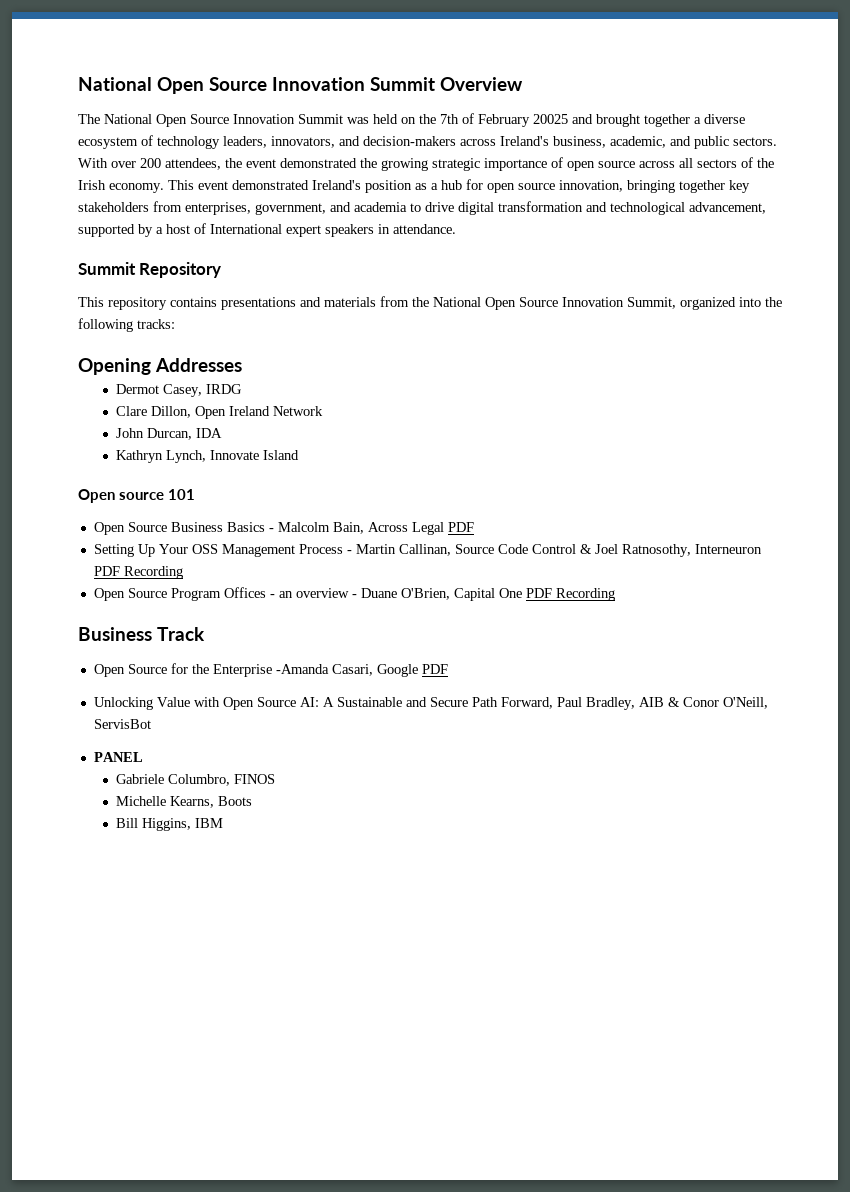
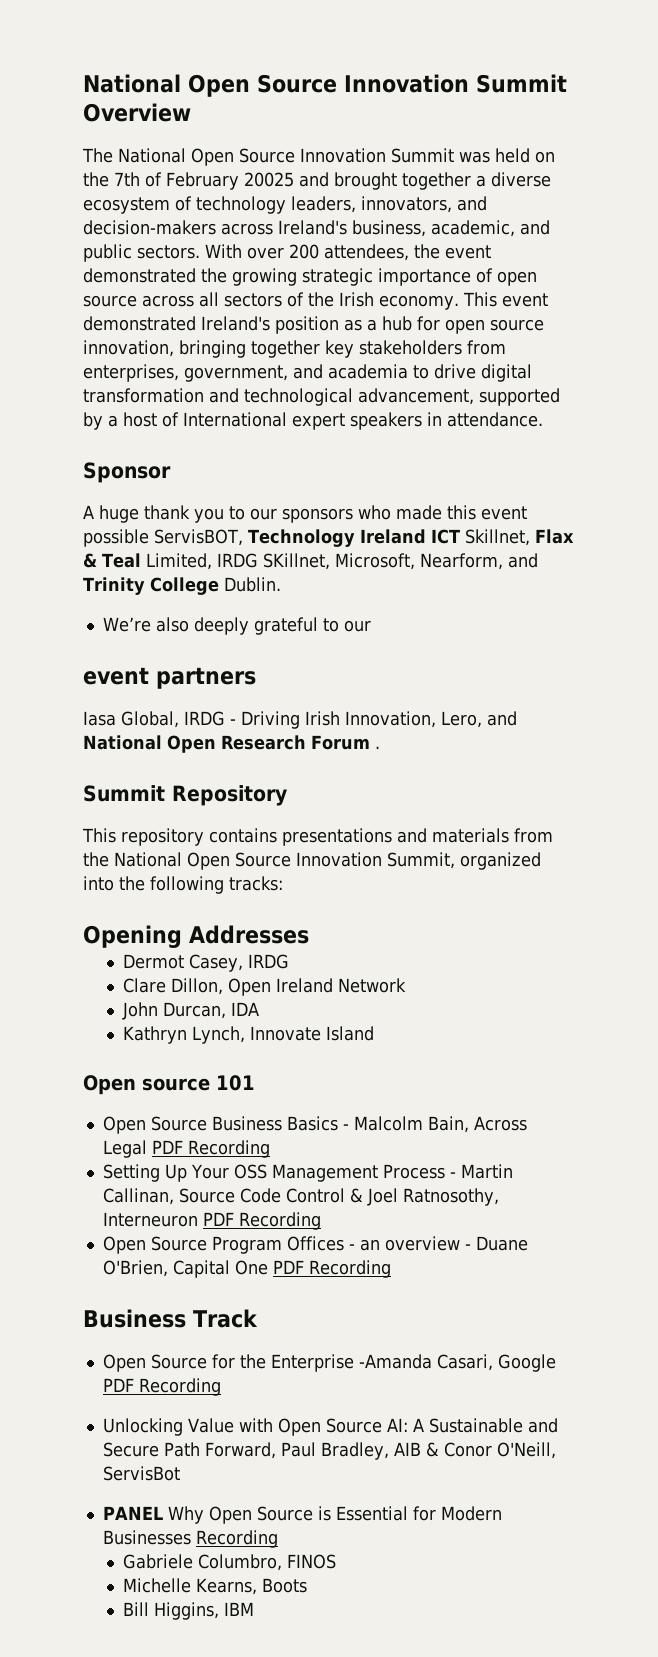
(456, 229) none -> [83,462,171,483] [83,505,527,523] [83,529,574,547] [83,553,538,570] [83,577,281,595] [102,617,371,635] [83,667,256,689] [83,711,517,729] [83,735,380,753] // Sponsor // A huge thank you to our sponsors who made this event possible ServisBOT, Technology Ireland ICT Skillnet, Flax & Teal Limited, IRDG SKillnet, Microsoft, Nearform, and Trinity College Dublin. // We’re also deeply grateful to our // event partners // Iasa Global, IRDG - Driving Irish Innovation, Lero, and National Open Research Forum .
(474, 527) none -> [187,1140,270,1158] Recording
(448, 669) none -> [138,1378,221,1396] Recording
(143, 757) none -> [167,1506,502,1524] [102,1530,278,1548] Why Open Source is Essential for Modern Businesses Recording

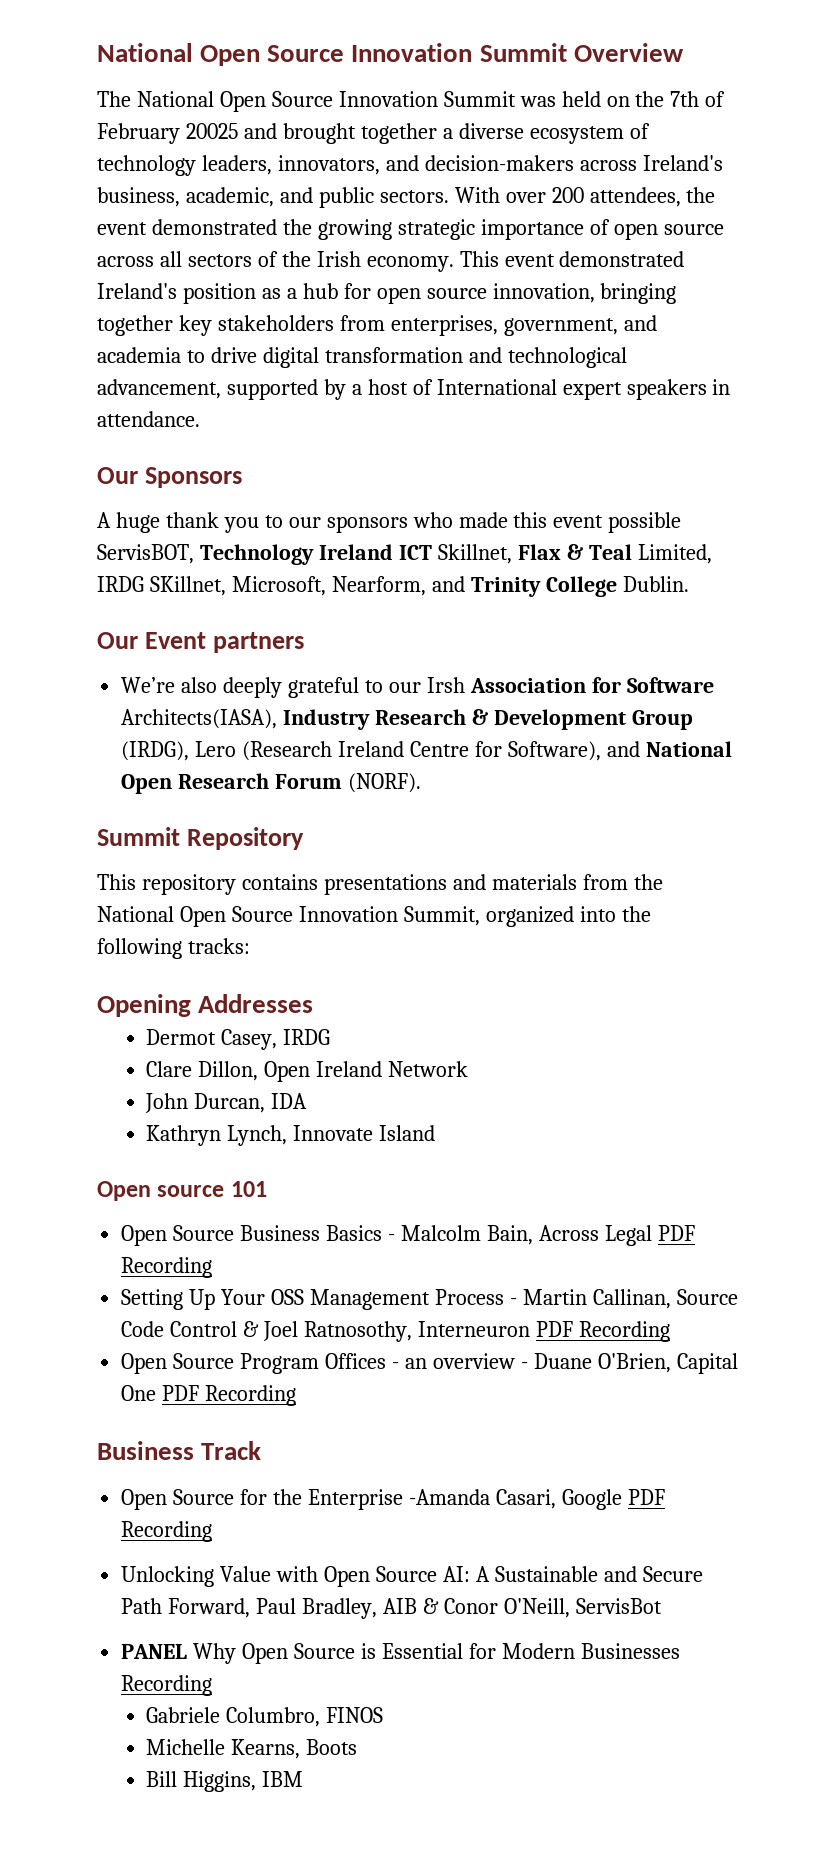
[83,462,171,483] Sponsor -> [97,467,242,488] Our Sponsors
(281, 584) none -> [97,632,304,653] // Our Event partners
[83,667,256,689] [83,711,482,729] // event partners // Iasa Global, IRDG - Driving Irish Innovation, Lero, -> [426,677,714,693] [121,709,693,730] [121,741,601,761] Irsh Association for Software Architects(IASA), Industry Research & Development Group (IRDG), Lero (Research Ireland Centre for Software),
[374,746,380,749] . -> [348,773,422,793] (NORF).

